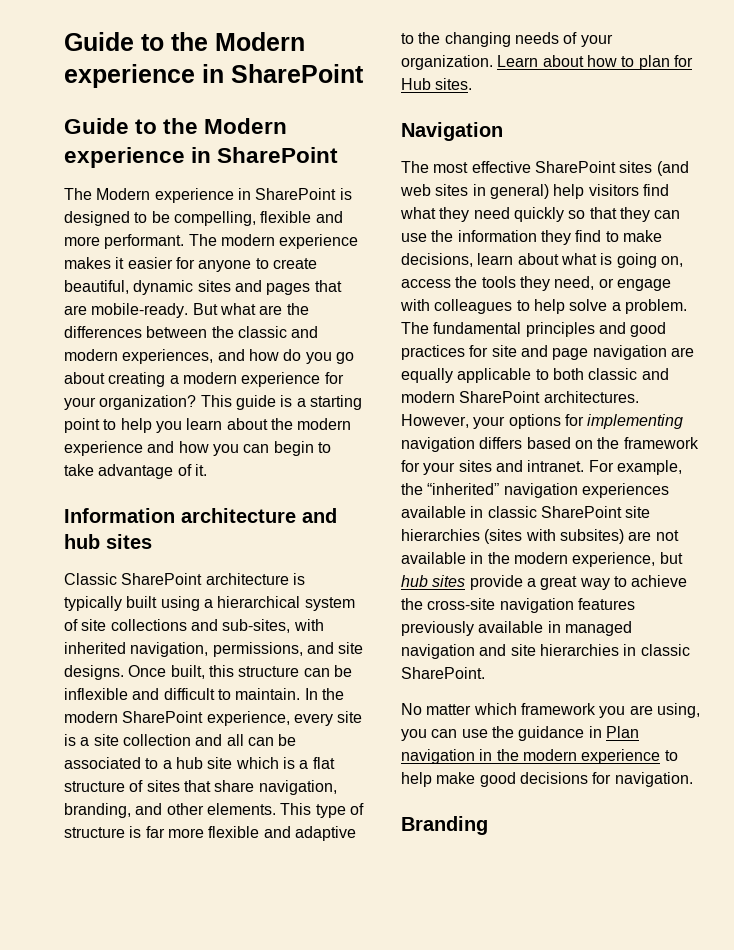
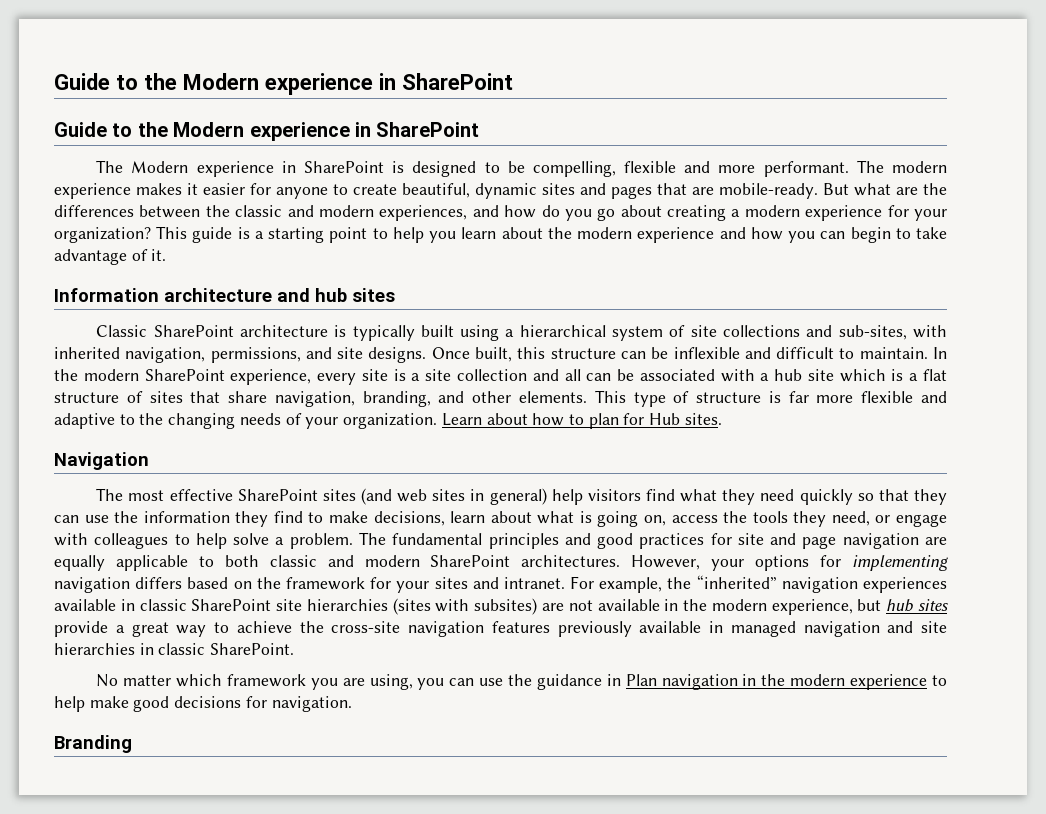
[145,758,159,769] to -> [720,369,755,382] with

